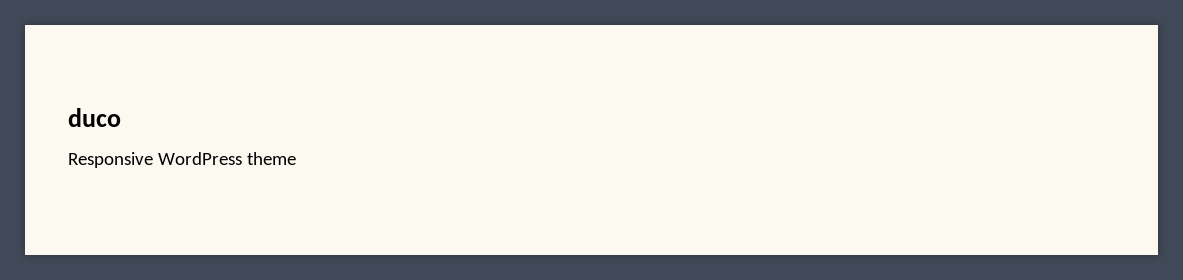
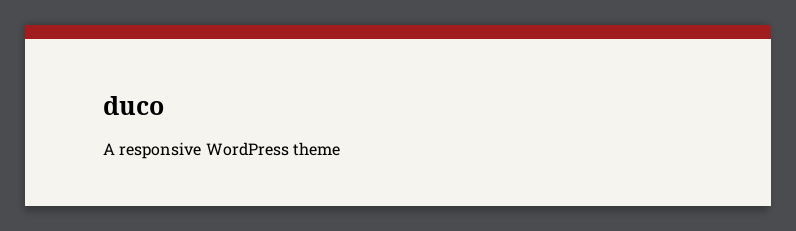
[68,152,153,168] Responsive -> [103,142,202,159] A responsive

